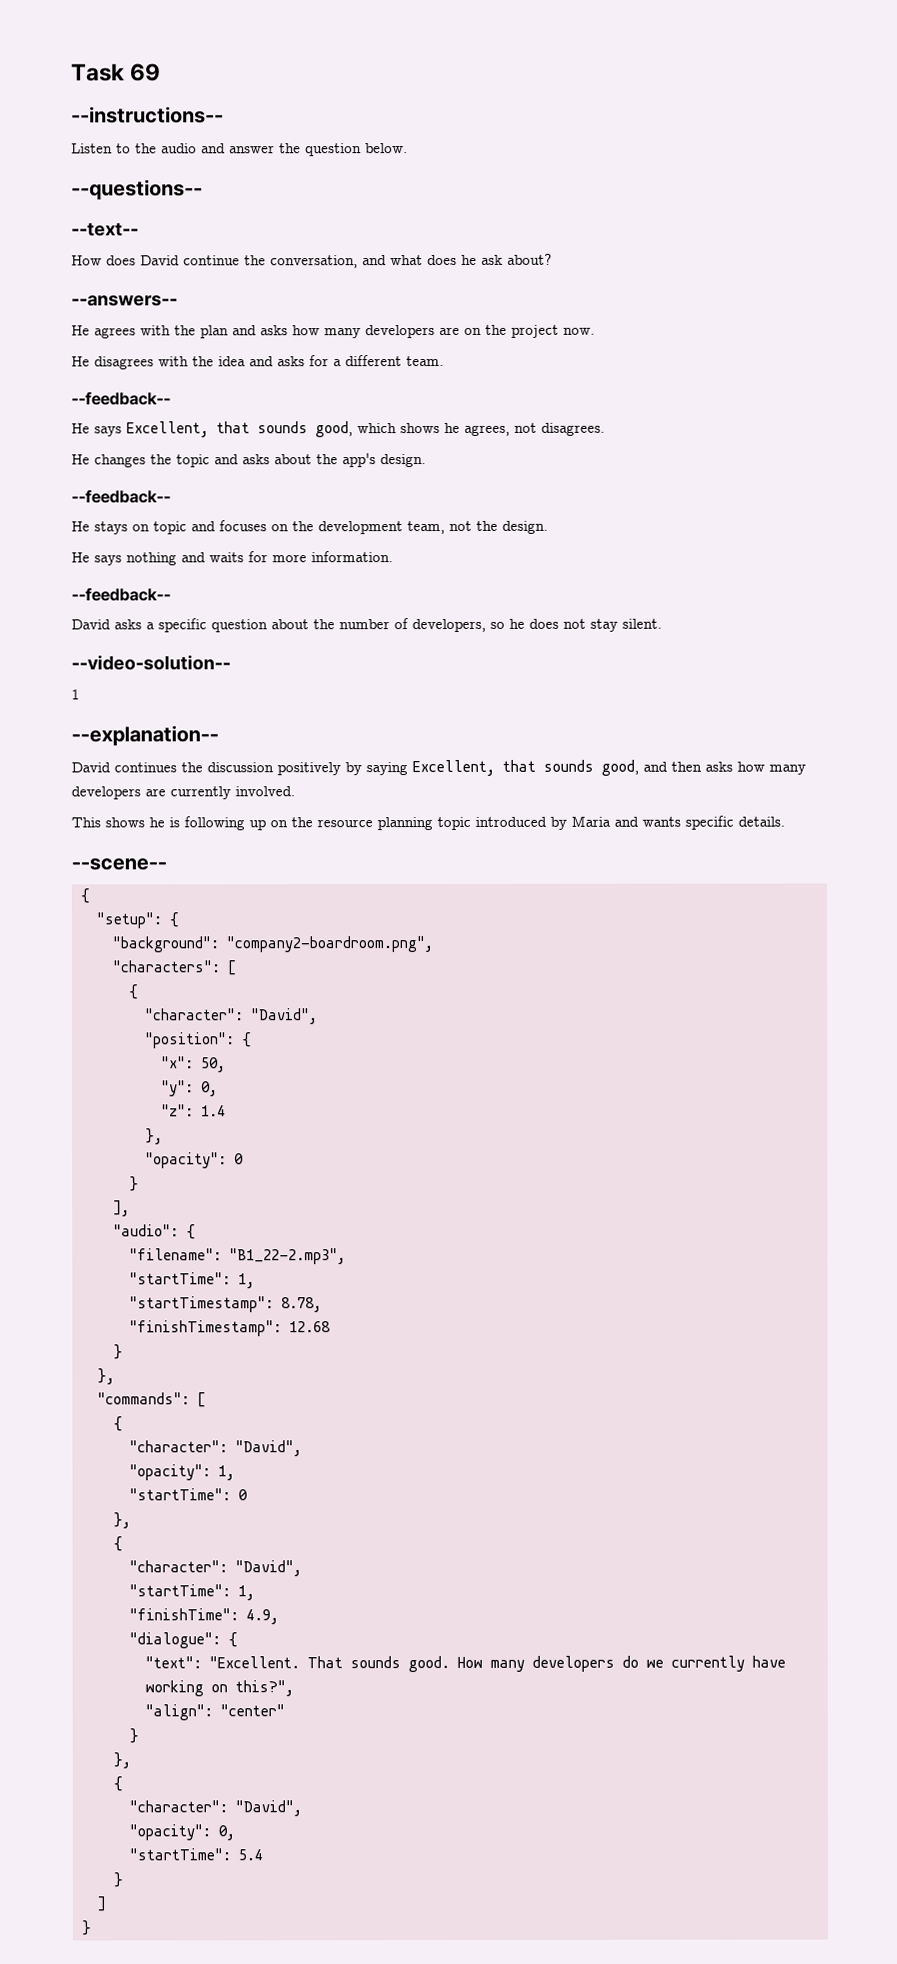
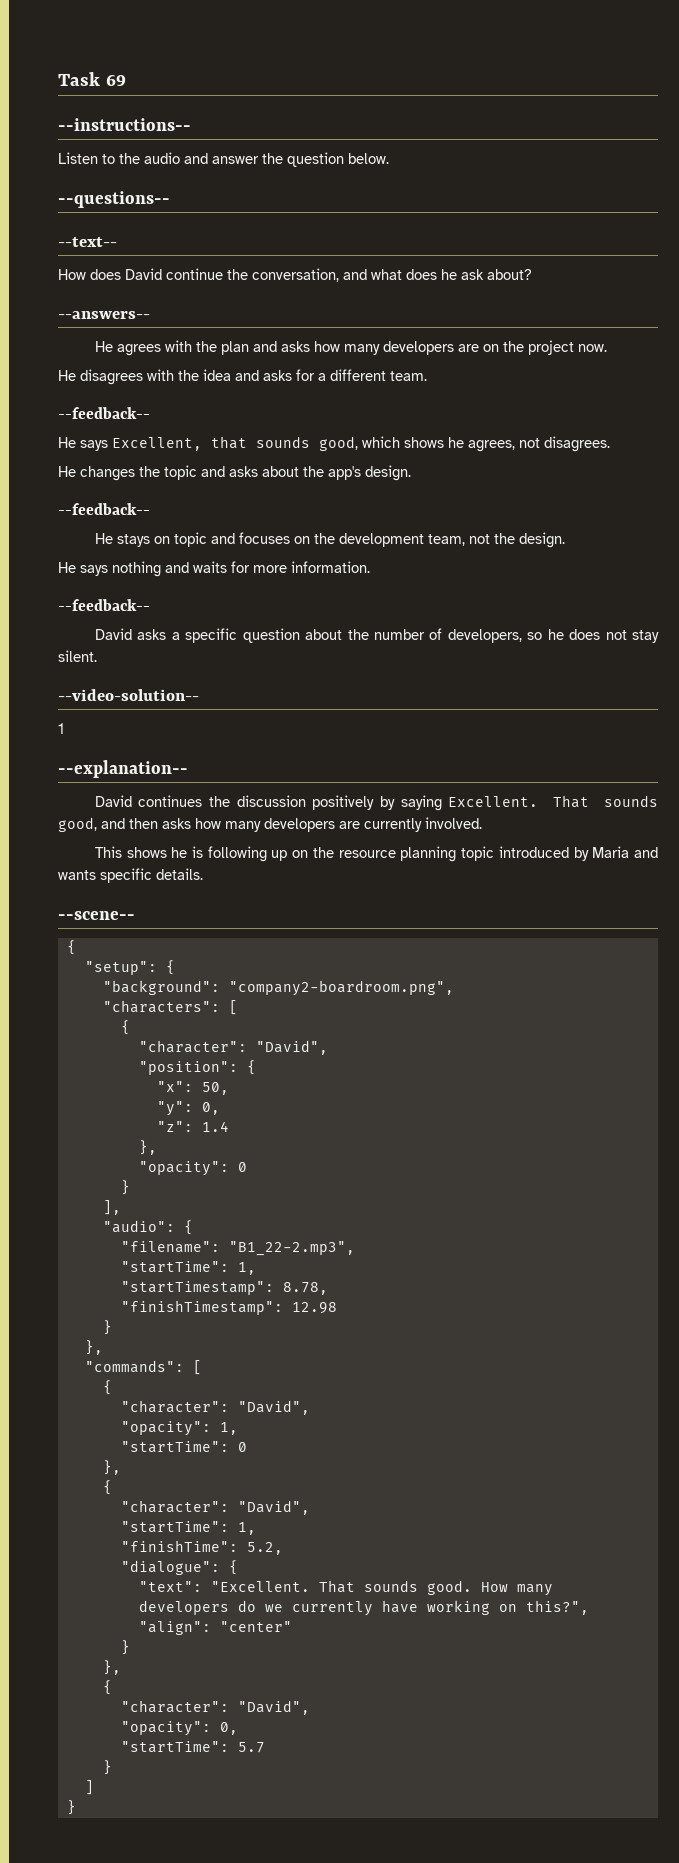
[412,759,536,777] Excellent, that -> [448,795,590,808] Excellent. That
[289,1321,331,1333] 12.68 -> [291,1302,337,1314] 12.98
[246,1609,279,1625] 4.9, -> [246,1542,283,1555] 5.2,
[238,1849,263,1861] 5.4 -> [237,1742,265,1753] 5.7

